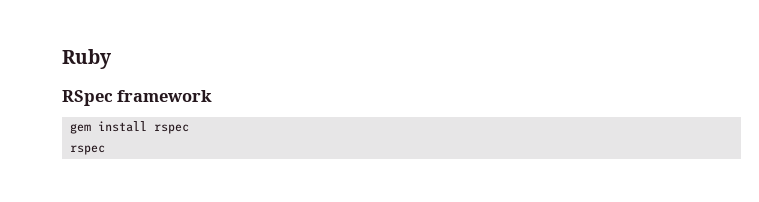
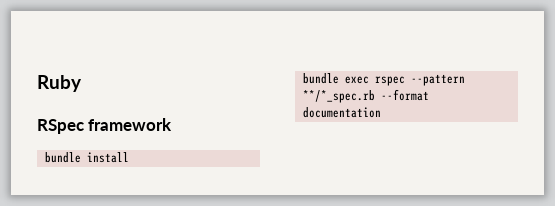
[69,123,91,134] gem -> [44,152,81,163] bundle
[153,124,189,134] [69,145,105,155] rspec // rspec -> [302,73,465,86] [302,89,429,103] [302,107,381,118] // bundle exec rspec --pattern **/*_spec.rb --format documentation

